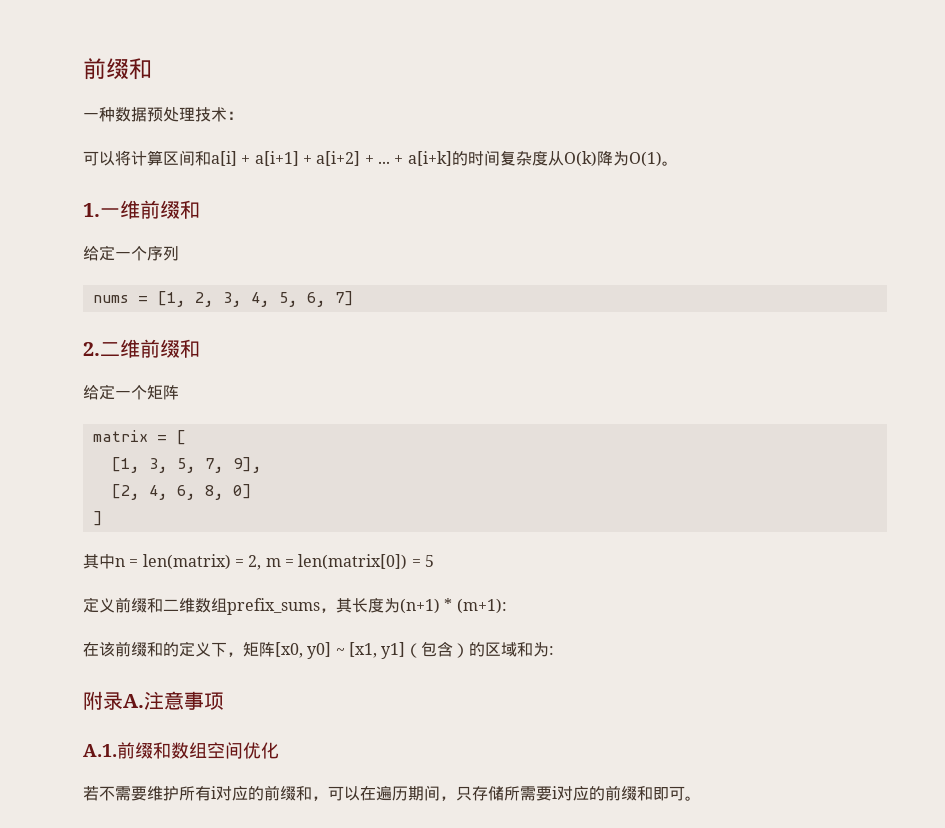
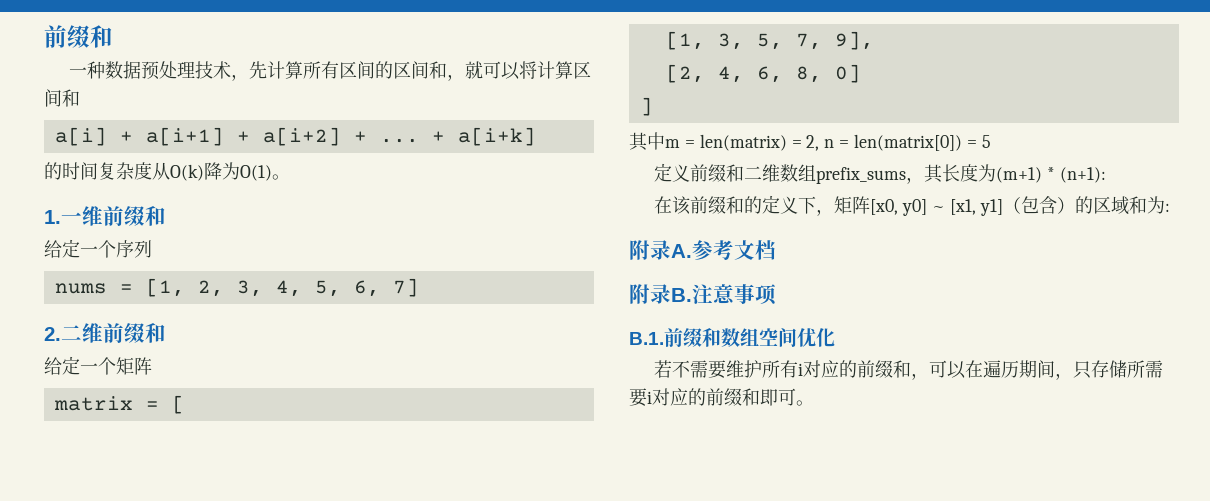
[227,111,243,120] ： // -> [231,61,484,81] ，先计算所有区间的区间和，就
(211, 158) none -> (80, 98) //
(452, 158) none -> (536, 136) //
[115,558,125,567] n -> [665,139,680,148] m
[265,558,281,567] m -> [824,139,835,148] n
[400,598,507,614] (n+1) * (m+1): -> [996,167,1106,183] (m+1) * (n+1):
(144, 701) none -> [692,240,776,260] [629,284,692,304] 参考文档 // 附录B.
[83,744,117,757] A.1. -> [629,332,664,345] B.1.

